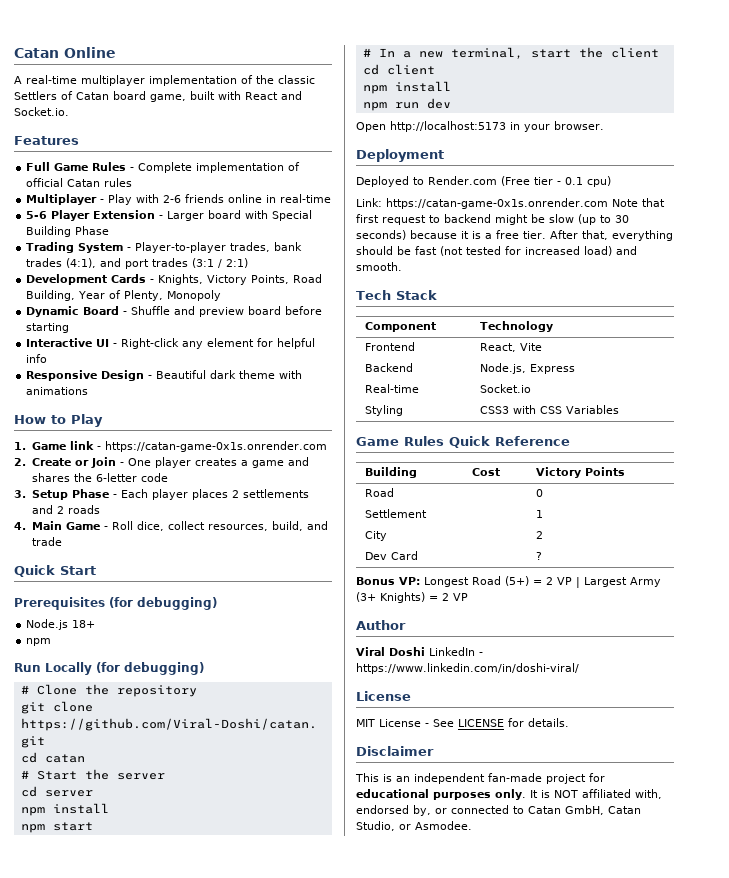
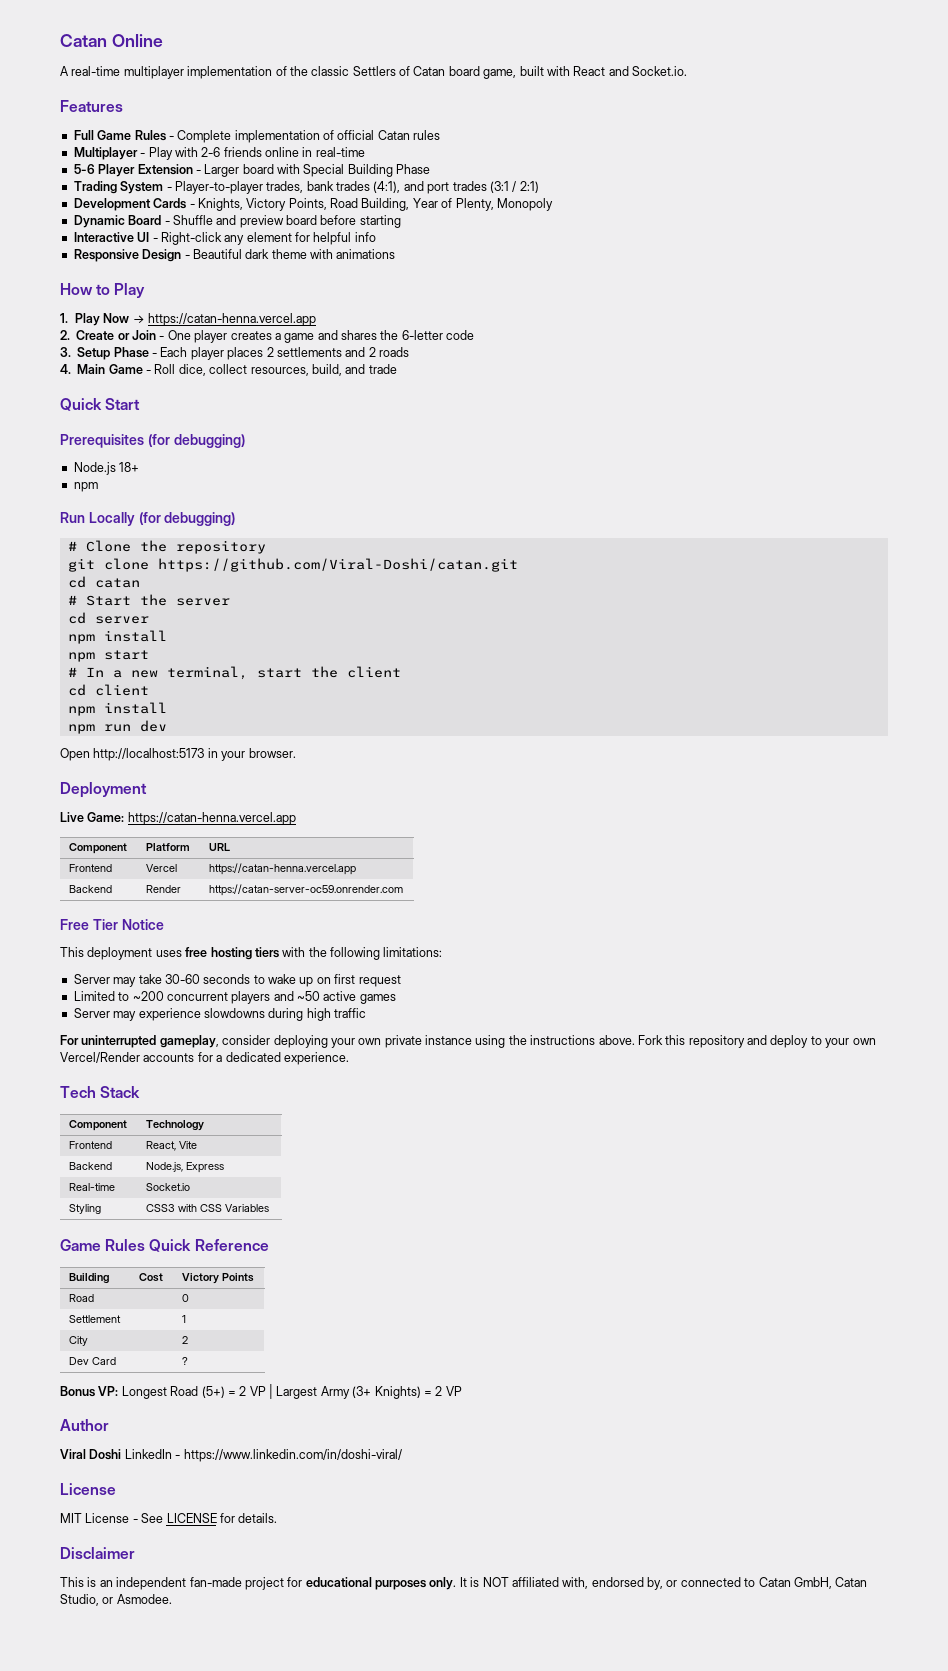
[31,441,327,452] Game link - https://catan-game-0x1s.onrender.com -> [74,313,317,326] Play Now → https://catan-henna.vercel.app
[356,176,611,187] [356,198,665,209] [356,214,629,225] [356,230,673,241] [356,246,637,256] [356,262,402,271] Deployed to Render.com (Free tier - 0.1 cpu) // Link: https://catan-game-0x1s.onrender.com Note that first request to backend might be slow (up to 30 seconds) because it is a free tier. After that, everything should be fast (not tested for increased load) and smooth. -> [60,812,296,825] [69,843,128,854] [146,843,191,851] [209,843,231,851] [69,864,113,872] [146,864,178,872] [209,863,357,875] [69,885,113,893] [146,885,182,893] [209,884,404,896] [60,919,164,930] [60,947,443,960] [73,974,401,987] [73,991,396,1004] [73,1008,366,1021] [60,1035,876,1048] [60,1052,349,1065] Live Game: https://catan-henna.vercel.app // Component | Platform | URL // Frontend | Vercel | https://catan-henna.vercel.app // Backend | Render | https://catan-server-oc59.onrender.com // Free Tier Notice // This deployment uses free hosting tiers with the following limitations: // Server may take 30-60 seconds to wake up on first request // Limited to ~200 concurrent players and ~50 active games // Server may experience slowdowns during high traffic // For uninterrupted gameplay, consider deploying your own private instance using the instructions above. Fork this repository and deploy to your own Vercel/Render accounts for a dedicated experience.

